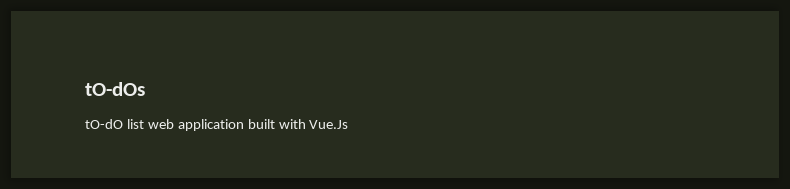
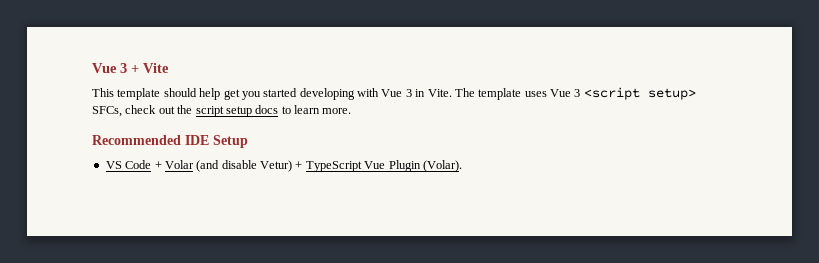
[85,82,145,96] [85,119,349,131] tO-dOs // tO-dO list web application built with Vue.Js -> [92,63,169,73] [92,87,696,100] [92,105,352,117] [92,135,248,148] [105,160,462,172] Vue 3 + Vite // This template should help get you started developing with Vue 3 in Vite. The template uses Vue 3 <script setup> SFCs, check out the script setup docs to learn more. // Recommended IDE Setup // VS Code + Volar (and disable Vetur) + TypeScript Vue Plugin (Volar).

